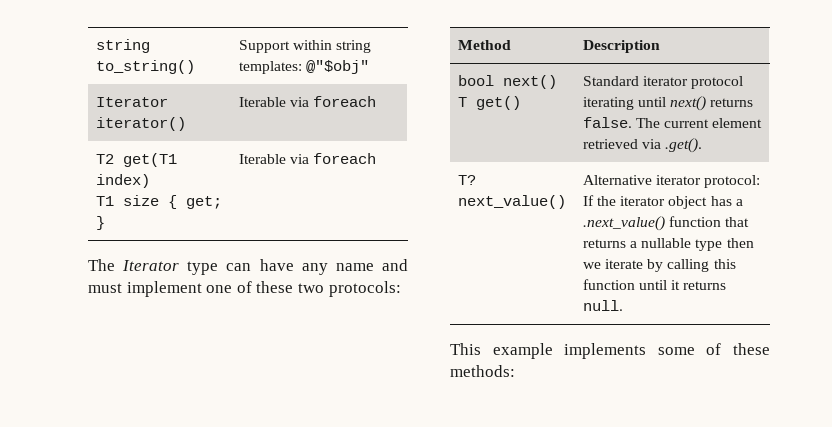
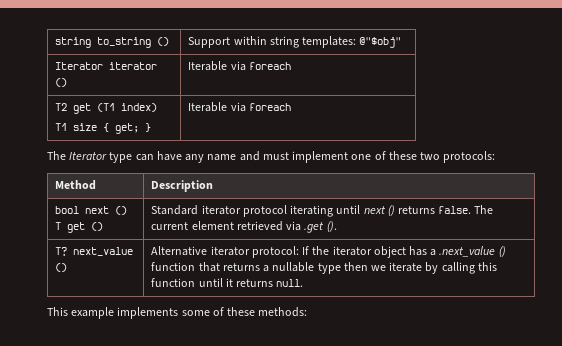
[95,39,150,53] [95,60,195,74] string to_string() -> [55,37,170,48] string to_string ()
[95,117,186,131] iterator() -> [109,62,158,70] [55,78,68,87] iterator ()
[122,153,177,167] get(T1 -> [73,103,116,114] get (T1
[502,75,557,89] [457,96,521,110] next() T get() -> [85,206,128,215] [55,222,104,233] next () T get ()
[670,96,707,111] next() -> [363,205,395,216] next ()
[665,138,703,153] .get(). -> [304,221,337,233] .get ().
[457,195,566,209] next_value() -> [73,247,134,256] [55,263,68,272] next_value ()
[582,216,665,231] .next_value() -> [439,246,506,257] .next_value ()

